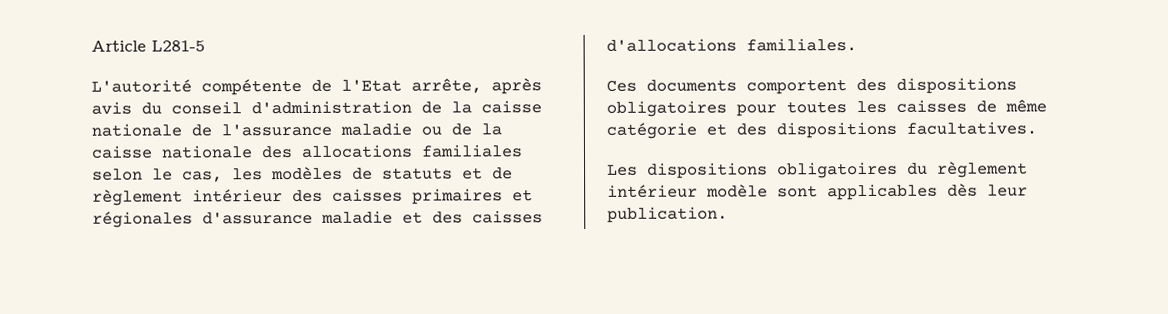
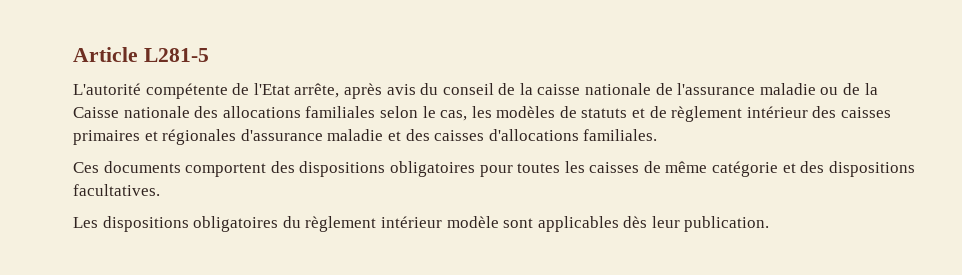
[251,100,412,115] d'administration -> (494, 89) none
[91,145,153,159] caisse -> [73,107,119,118] Caisse

